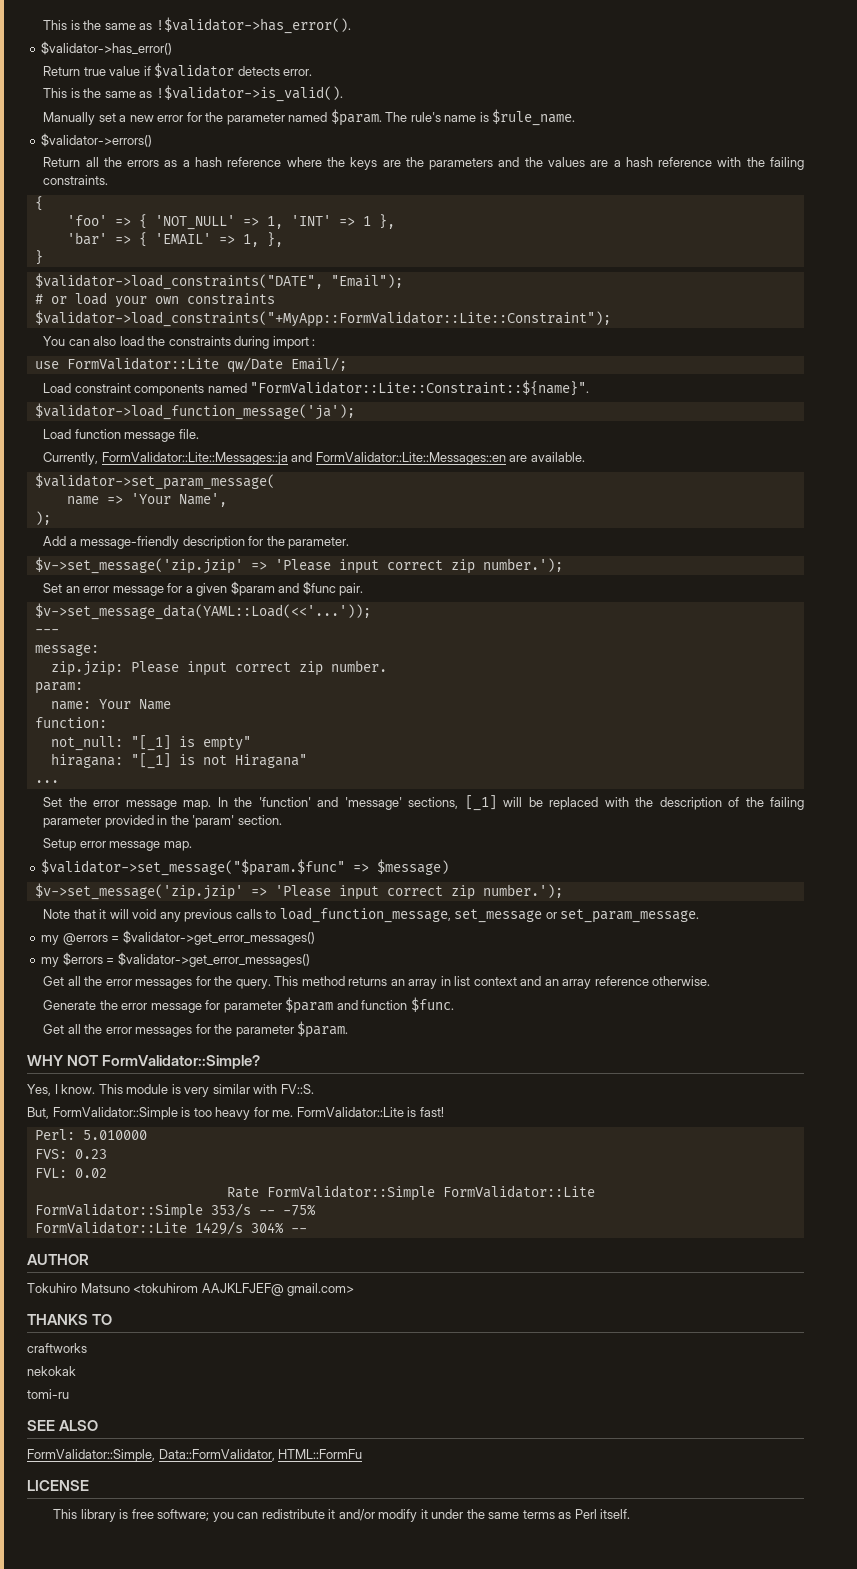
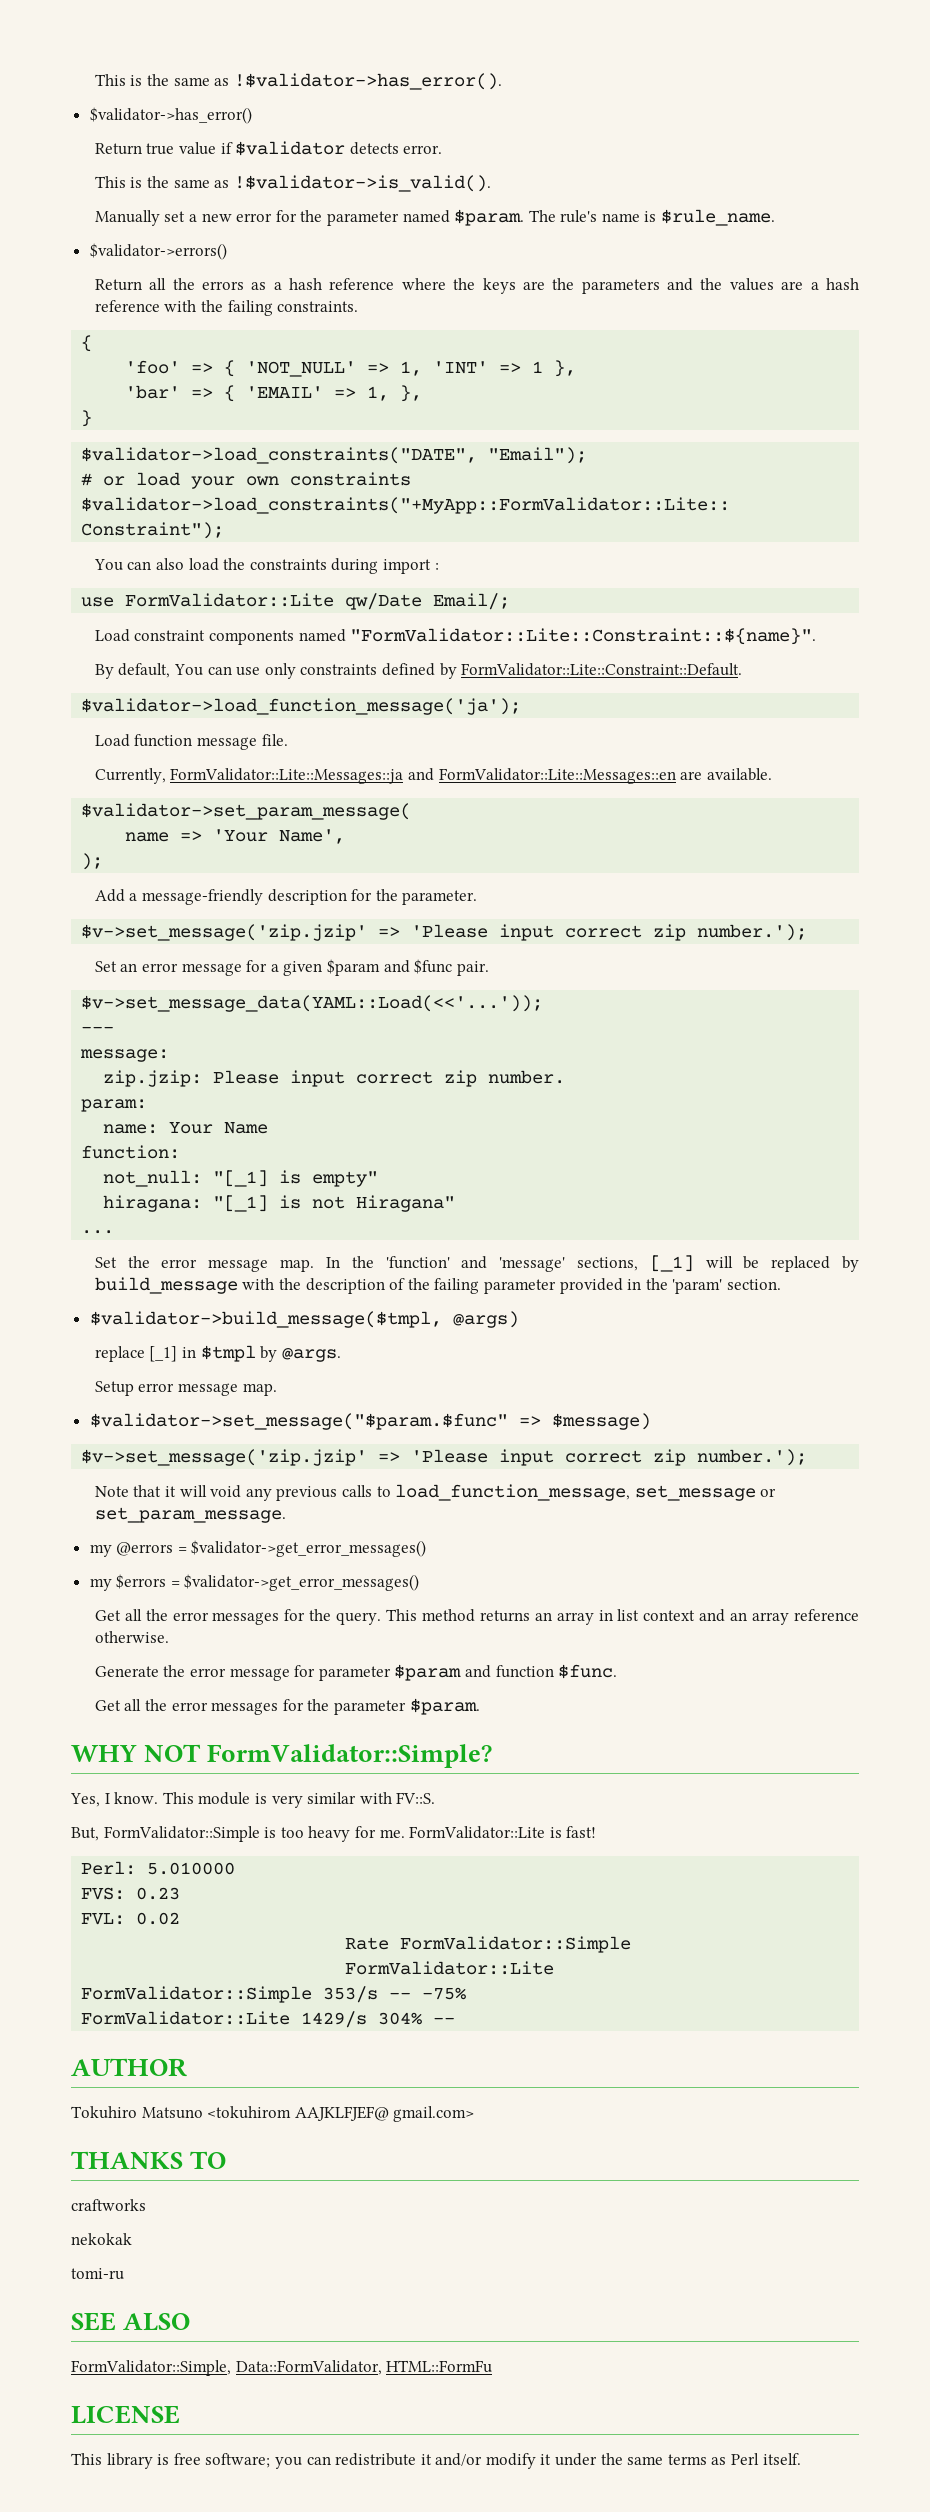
(590, 388) none -> [94,663,743,679] // By default, You can use only constraints defined by FormValidator::Lite::Constraint::Default.
(599, 803) none -> [842,1256,859,1272] [94,1277,238,1294] by build_message
(282, 820) none -> [89,1311,519,1328] [94,1345,341,1362] // $validator->build_message($tmpl, @args) // replace [_1] in $tmpl by @args.

